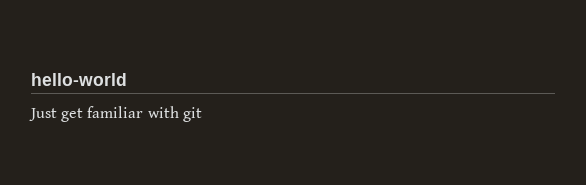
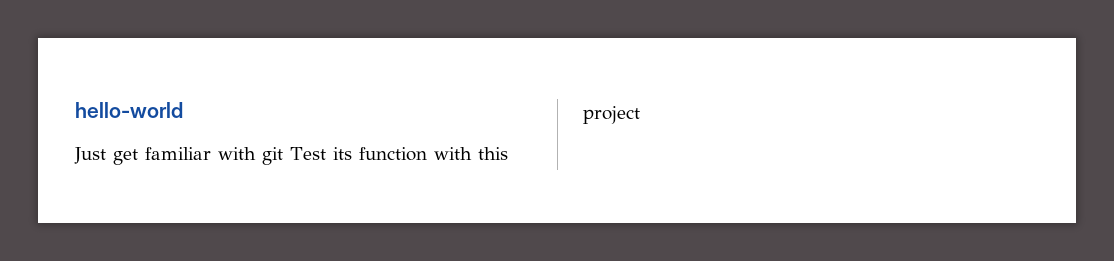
(202, 114) none -> [290,147,508,161] [583,106,640,124] Test its function with this project

